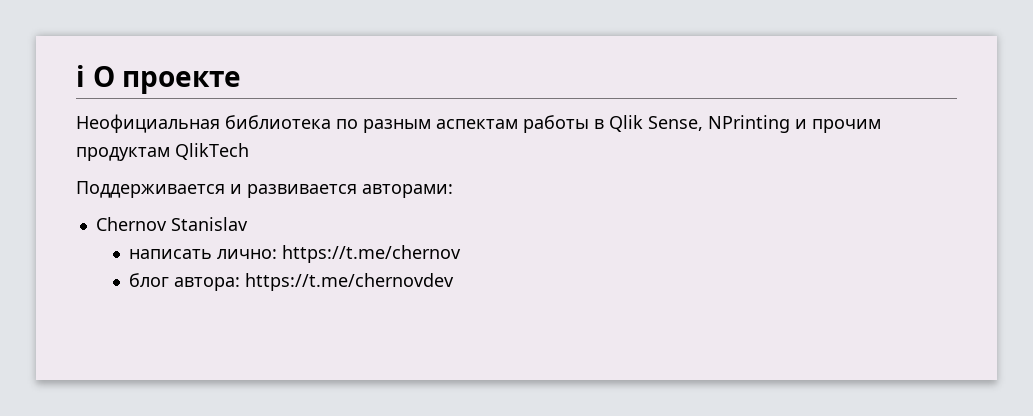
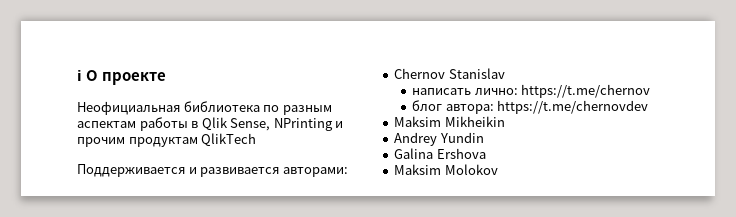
(454, 282) none -> [394,116,505,127] [394,132,484,146] [394,148,486,159] [394,164,498,175] // Maksim Mikheikin // Andrey Yundin // Galina Ershova // Maksim Molokov

